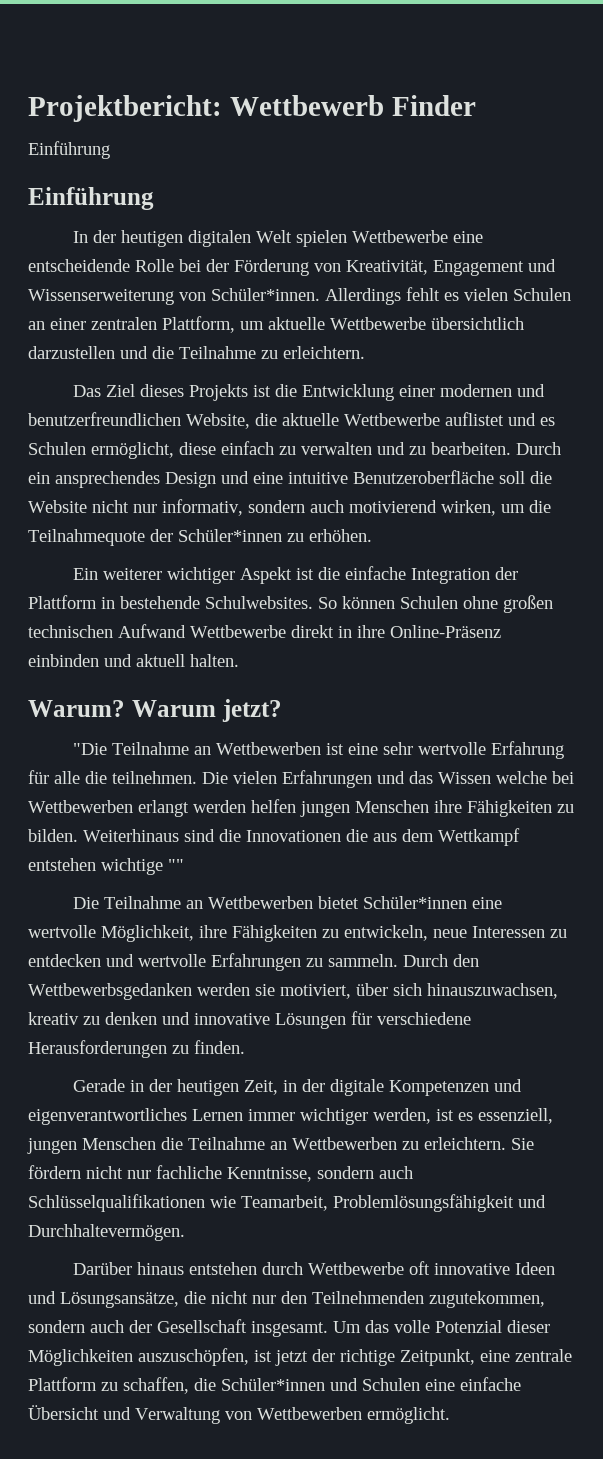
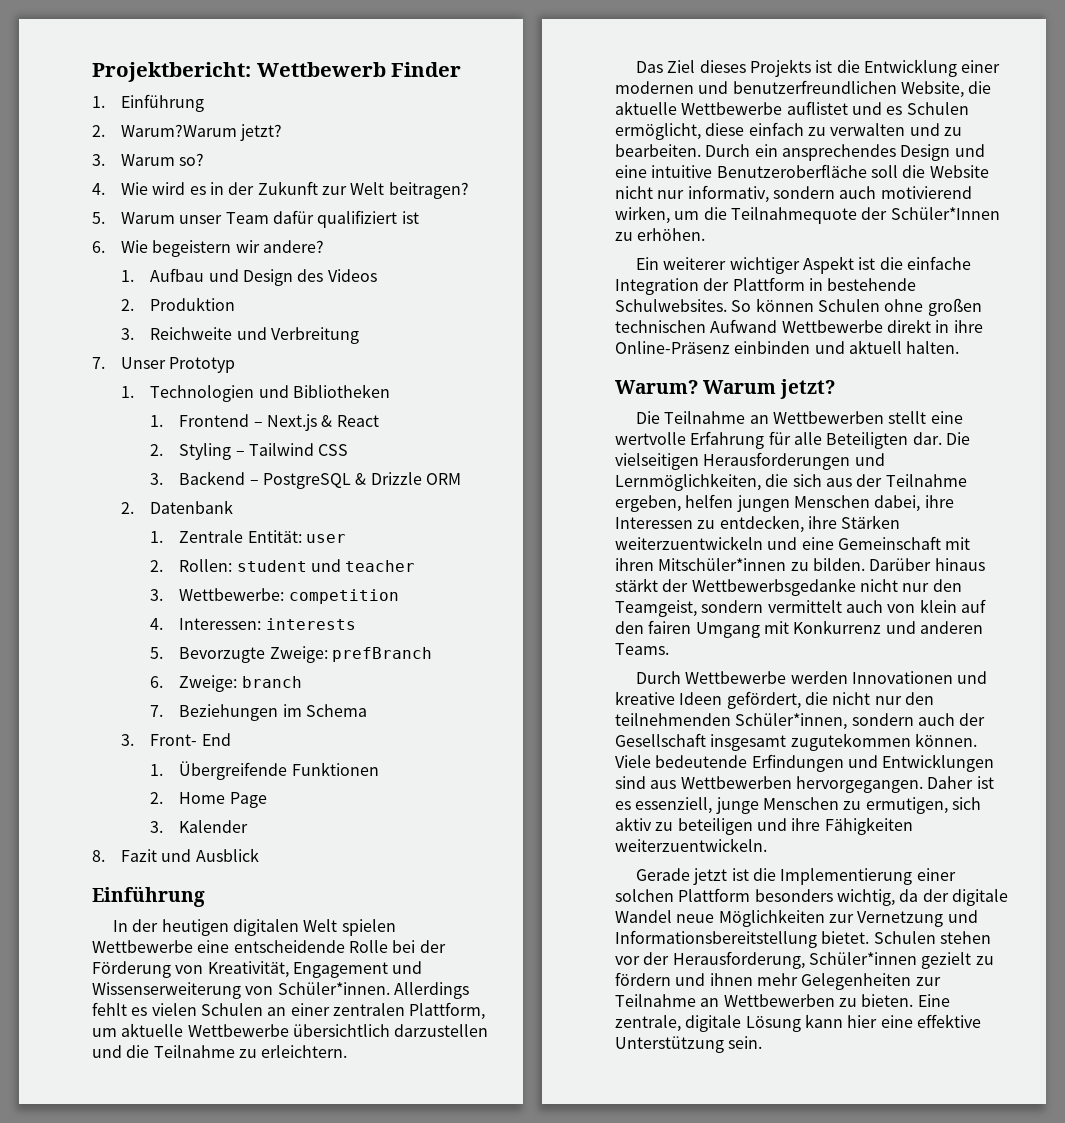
[28,141,110,159] Einführung -> [92,94,205,112] [92,124,283,141] [92,153,205,166] [92,181,469,199] [92,210,419,228] [92,240,325,257] [121,268,377,286] [121,297,236,311] [121,327,359,344] [92,357,236,373] [121,384,390,402] [150,414,379,431] [150,443,349,460] [150,471,461,489] [121,500,234,514] [150,530,346,543] [150,559,416,572] [150,588,399,604] [150,618,356,630] [150,646,432,663] [150,675,302,692] [150,704,367,721] [121,733,231,746] [150,761,379,780] [150,792,267,808] [150,820,249,833] [92,848,259,862] 1. Einführung // 2. Warum?Warum jetzt? // 3. Warum so? // 4. Wie wird es in der Zukunft zur Welt beitragen? // 5. Warum unser Team dafür qualifiziert ist // 6. Wie begeistern wir andere? // 1. Aufbau und Design des Videos // 2. Produktion // 3. Reichweite und Verbreitung // 7. Unser Prototyp // 1. Technologien und Bibliotheken // 1. Frontend – Next.js & React // 2. Styling – Tailwind CSS // 3. Backend – PostgreSQL & Drizzle ORM // 2. Datenbank // 1. Zentrale Entität: user // 2. Rollen: student und teacher // 3. Wettbewerbe: competition // 4. Interessen: interests // 5. Bevorzugte Zweige: prefBranch // 6. Zweige: branch // 7. Beziehungen im Schema // 3. Front- End // 1. Übergreifende Funktionen // 2. Home Page // 3. Kalender // 8. Fazit und Ausblick
[178,529,282,542] Schüler*innen -> [890,207,1000,220] Schüler*Innen
[73,742,414,755] "Die Teilnahme an Wettbewerben ist eine sehr -> [636,411,963,424] Die Teilnahme an Wettbewerben stellt eine
[85,770,574,788] [28,799,574,817] [28,828,520,846] [28,858,184,875] [73,896,503,909] [28,925,567,942] [28,953,479,971] [28,983,558,1000] [28,1011,471,1029] [28,1040,245,1058] [73,1079,523,1096] [28,1108,553,1125] [27,1137,534,1154] [28,1165,413,1182] [28,1194,546,1212] [28,1224,185,1241] [73,1261,556,1275] [28,1291,545,1308] [28,1319,550,1337] [28,1348,572,1366] [28,1377,521,1394] [28,1405,450,1424] die teilnehmen. Die vielen Erfahrungen und das Wissen welche bei Wettbewerben erlangt werden helfen jungen Menschen ihre Fähigkeiten zu bilden. Weiterhinaus sind die Innovationen die aus dem Wettkampf entstehen wichtige "" // Die Teilnahme an Wettbewerben bietet Schüler*innen eine wertvolle Möglichkeit, ihre Fähigkeiten zu entwickeln, neue Interessen zu entdecken und wertvolle Erfahrungen zu sammeln. Durch den Wettbewerbsgedanken werden sie motiviert, über sich hinauszuwachsen, kreativ zu denken und innovative Lösungen für verschiedene Herausforderungen zu finden. // Gerade in der heutigen Zeit, in der digitale Kompetenzen und eigenverantwortliches Lernen immer wichtiger werden, ist es essenziell, jungen Menschen die Teilnahme an Wettbewerben zu erleichtern. Sie fördern nicht nur fachliche Kenntnisse, sondern auch Schlüsselqualifikationen wie Teamarbeit, Problemlösungsfähigkeit und Durchhaltevermögen. // Darüber hinaus entstehen durch Wettbewerbe oft innovative Ideen und Lösungsansätze, die nicht nur den Teilnehmenden zugutekommen, sondern auch der Gesellschaft insgesamt. Um das volle Potenzial dieser Möglichkeiten auszuschöpfen, ist jetzt der richtige Zeitpunkt, eine zentrale Plattform zu schaffen, die Schüler*innen und Schulen eine einfache Übersicht und Verwaltung von Wettbewerben ermöglicht. -> [826,432,970,449] [615,452,885,470] [615,473,967,491] [615,494,954,512] [615,515,901,533] [615,536,971,550] [615,558,985,571] [615,578,962,596] [615,599,986,617] [615,620,983,638] [615,643,669,655] [636,671,988,684] [615,691,934,709] [615,713,986,730] [615,733,977,751] [615,754,995,772] [615,776,994,793] [615,797,981,814] [615,817,913,835] [615,838,767,852] [636,868,956,885] [615,888,1008,906] [615,909,978,927] [615,930,991,948] [615,951,994,969] [615,972,941,990] [615,994,950,1007] [615,1014,981,1032] [615,1036,763,1053] Beteiligten dar. Die vielseitigen Herausforderungen und Lernmöglichkeiten, die sich aus der Teilnahme ergeben, helfen jungen Menschen dabei, ihre Interessen zu entdecken, ihre Stärken weiterzuentwickeln und eine Gemeinschaft mit ihren Mitschüler*innen zu bilden. Darüber hinaus stärkt der Wettbewerbsgedanke nicht nur den Teamgeist, sondern vermittelt auch von klein auf den fairen Umgang mit Konkurrenz und anderen Teams. // Durch Wettbewerbe werden Innovationen und kreative Ideen gefördert, die nicht nur den teilnehmenden Schüler*innen, sondern auch der Gesellschaft insgesamt zugutekommen können. Viele bedeutende Erfindungen und Entwicklungen sind aus Wettbewerben hervorgegangen. Daher ist es essenziell, junge Menschen zu ermutigen, sich aktiv zu beteiligen und ihre Fähigkeiten weiterzuentwickeln. // Gerade jetzt ist die Implementierung einer solchen Plattform besonders wichtig, da der digitale Wandel neue Möglichkeiten zur Vernetzung und Informationsbereitstellung bietet. Schulen stehen vor der Herausforderung, Schüler*innen gezielt zu fördern und ihnen mehr Gelegenheiten zur Teilnahme an Wettbewerben zu bieten. Eine zentrale, digitale Lösung kann hier eine effektive Unterstützung sein.

